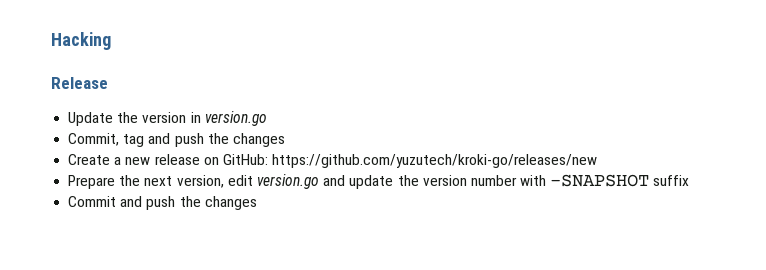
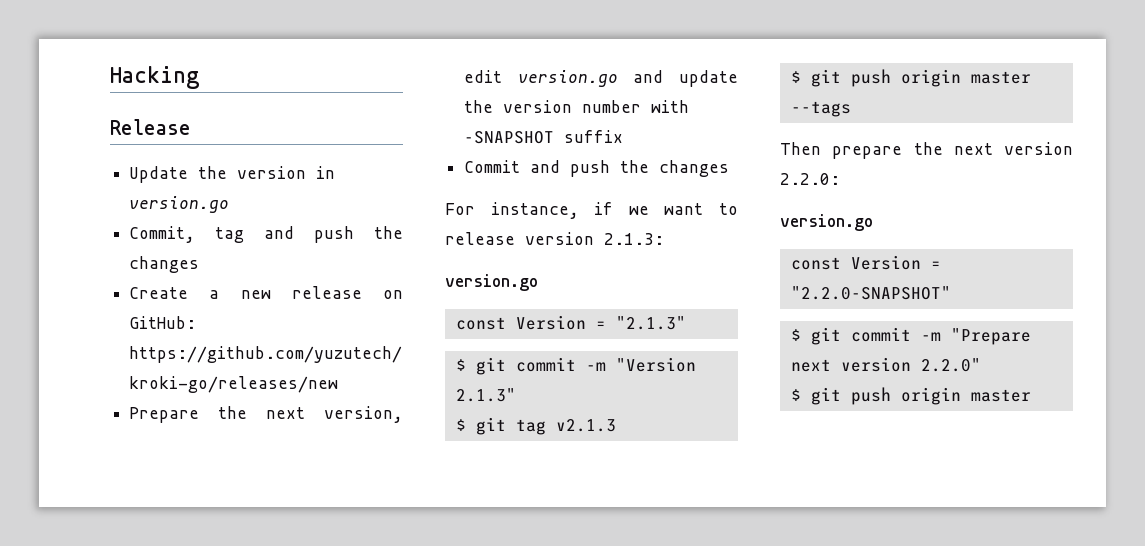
(257, 203) none -> [445,202,738,219] [445,232,664,245] [445,274,538,291] [455,315,686,330] [455,357,696,375] [455,388,516,402] [455,417,616,435] [790,69,1031,87] [790,101,851,117] [780,142,1073,159] [780,173,840,185] [780,214,873,231] [790,255,941,270] [790,286,951,300] [790,327,1031,345] [790,357,981,372] [790,387,1031,405] // For instance, if we want to release version 2.1.3: // version.go // const Version = "2.1.3" // $ git commit -m "Version 2.1.3" // $ git tag v2.1.3 // $ git push origin master --tags // Then prepare the next version 2.2.0: // version.go // const Version = "2.2.0-SNAPSHOT" // $ git commit -m "Prepare next version 2.2.0" // $ git push origin master

